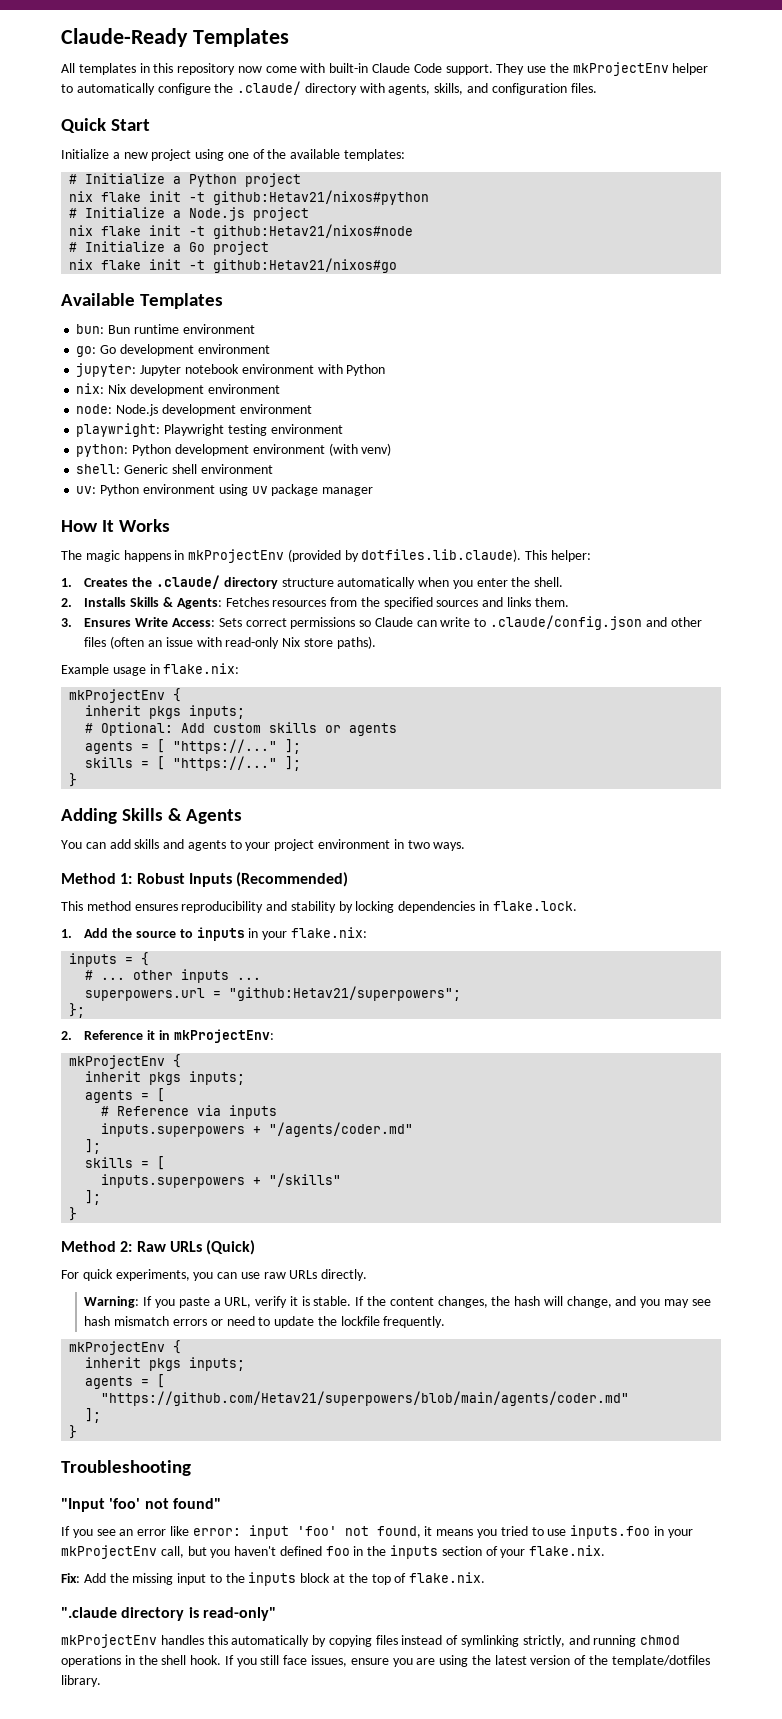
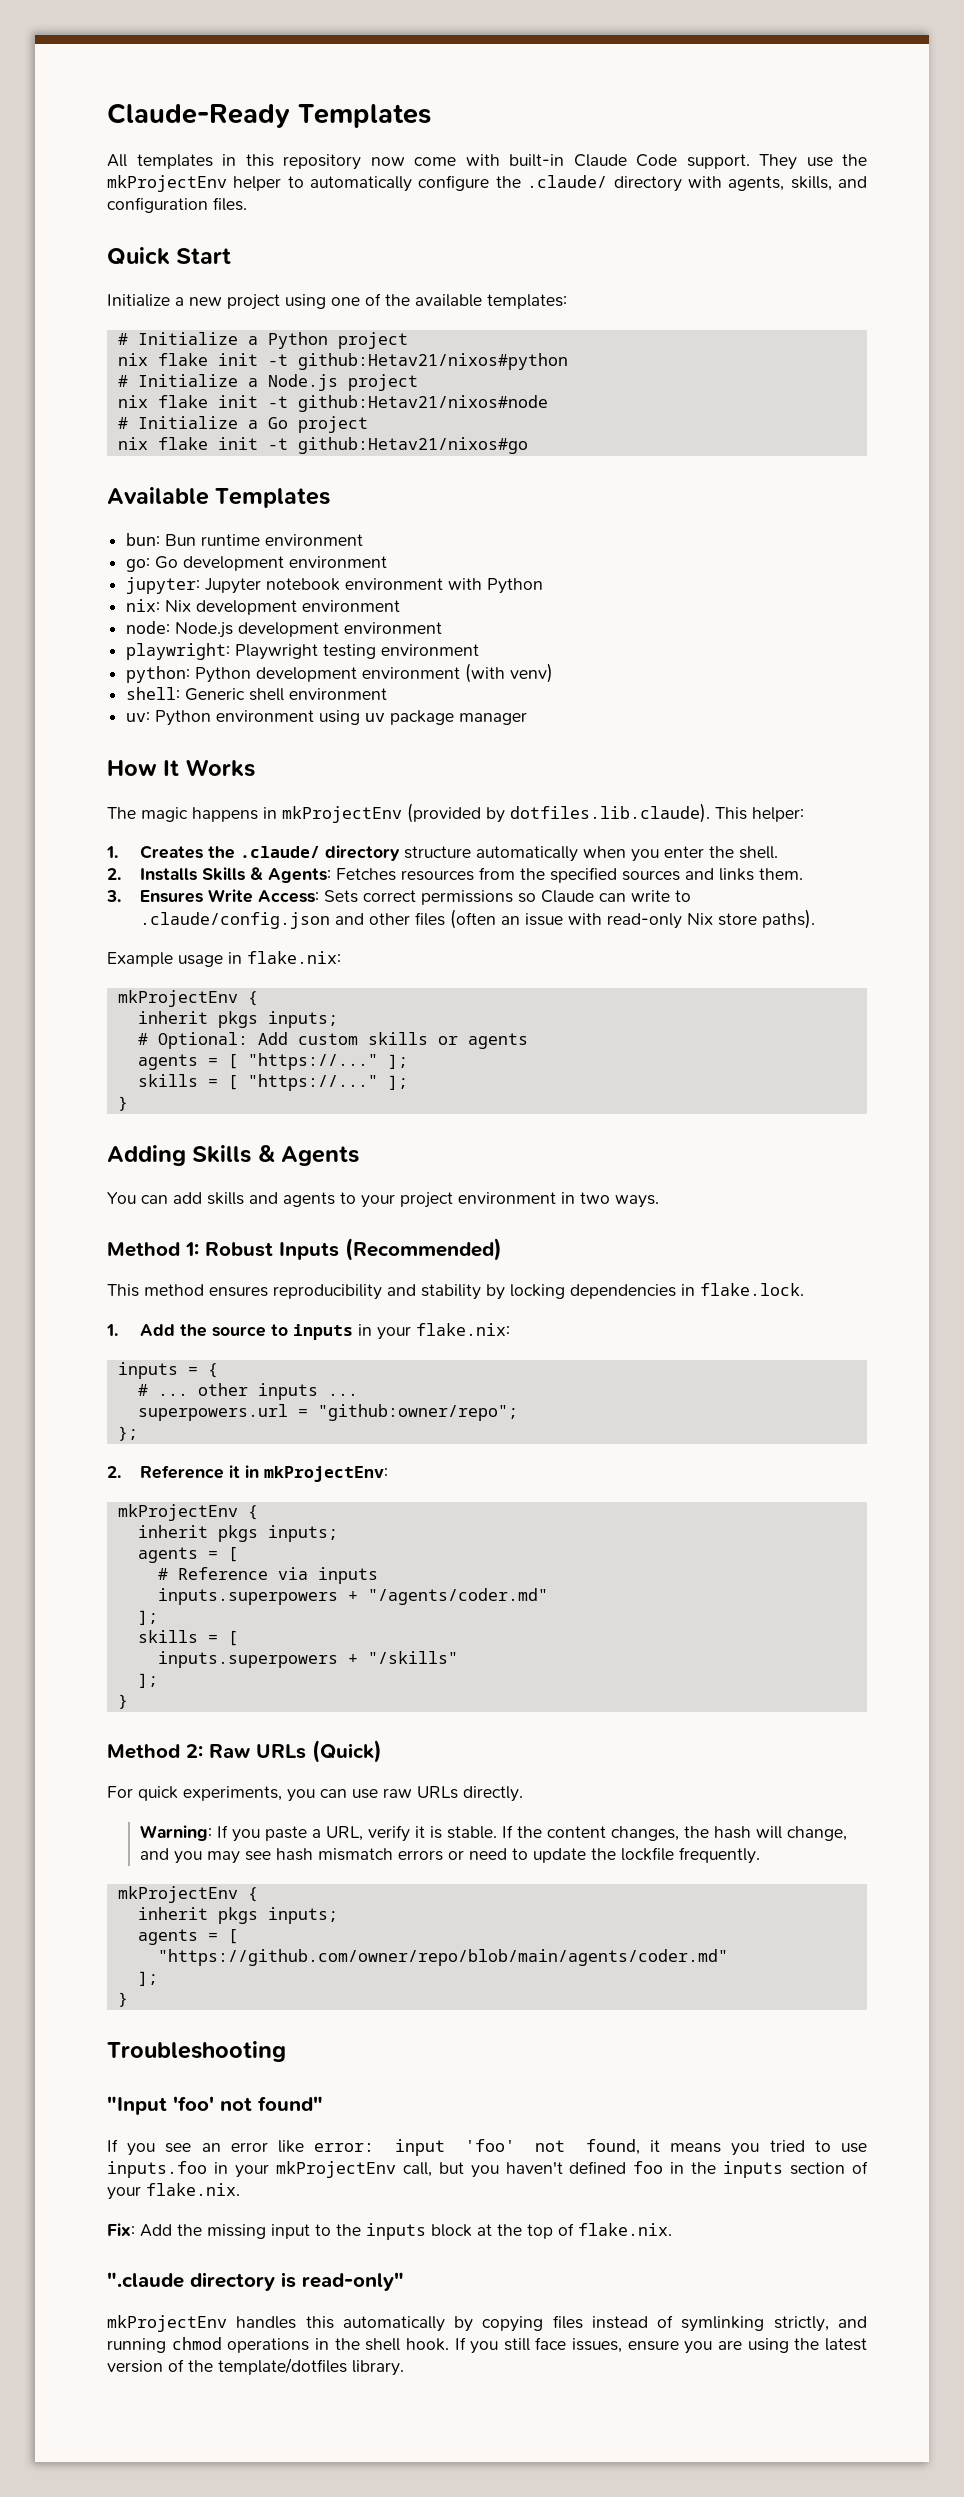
[229,986,462,1001] "github:Hetav21/superpowers"; -> [317,1404,518,1421] "github:owner/repo";
[101,1391,630,1406] "https://github.com/Hetav21/superpowers/blob/main/agents/coder.md" -> [157,1949,728,1966] "https://github.com/owner/repo/blob/main/agents/coder.md"

